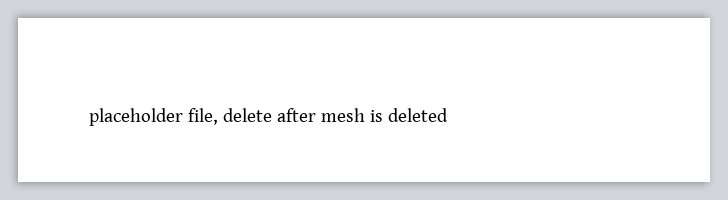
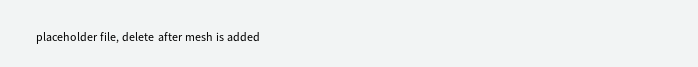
[387,108,448,122] deleted -> [227,32,261,42] added

